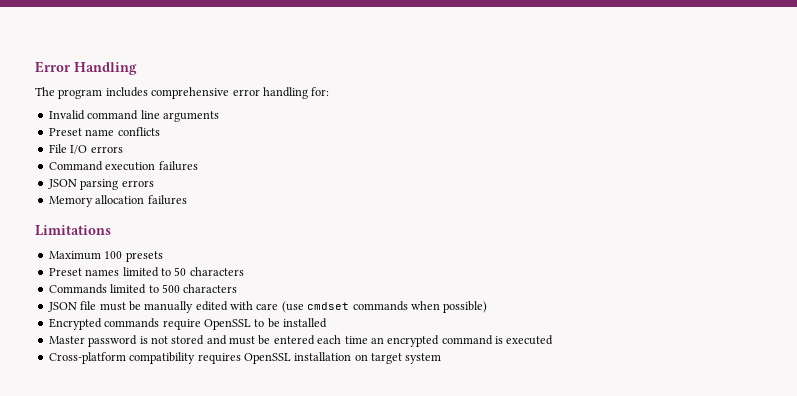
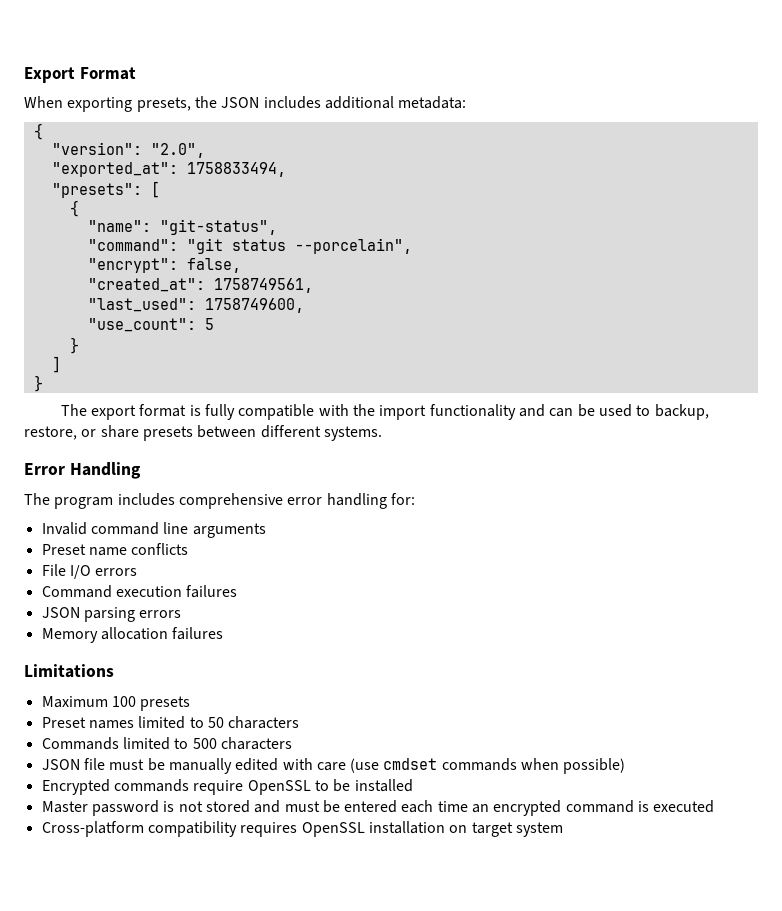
(35, 67) none -> [24,67,136,83] [24,96,467,112] [33,123,43,140] [51,142,205,158] [51,162,286,177] [51,181,160,198] [69,200,79,217] [87,219,277,235] [87,238,412,254] [87,258,241,273] [87,278,313,293] [87,298,304,313] [87,318,214,332] [69,337,79,354] [51,356,61,373] [33,375,43,392] [60,404,709,420] [24,425,382,441] Export Format // When exporting presets, the JSON includes additional metadata: // { // "version": "2.0", // "exported_at": 1758833494, // "presets": [ // { // "name": "git-status", // "command": "git status --porcelain", // "encrypt": false, // "created_at": 1758749561, // "last_used": 1758749600, // "use_count": 5 // } // ] // } // The export format is fully compatible with the import functionality and can be used to backup, restore, or share presets between different systems. //

